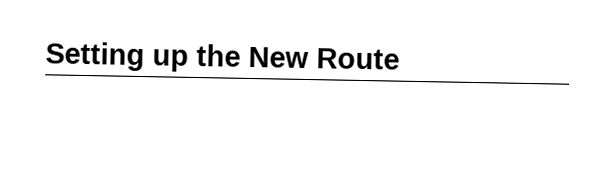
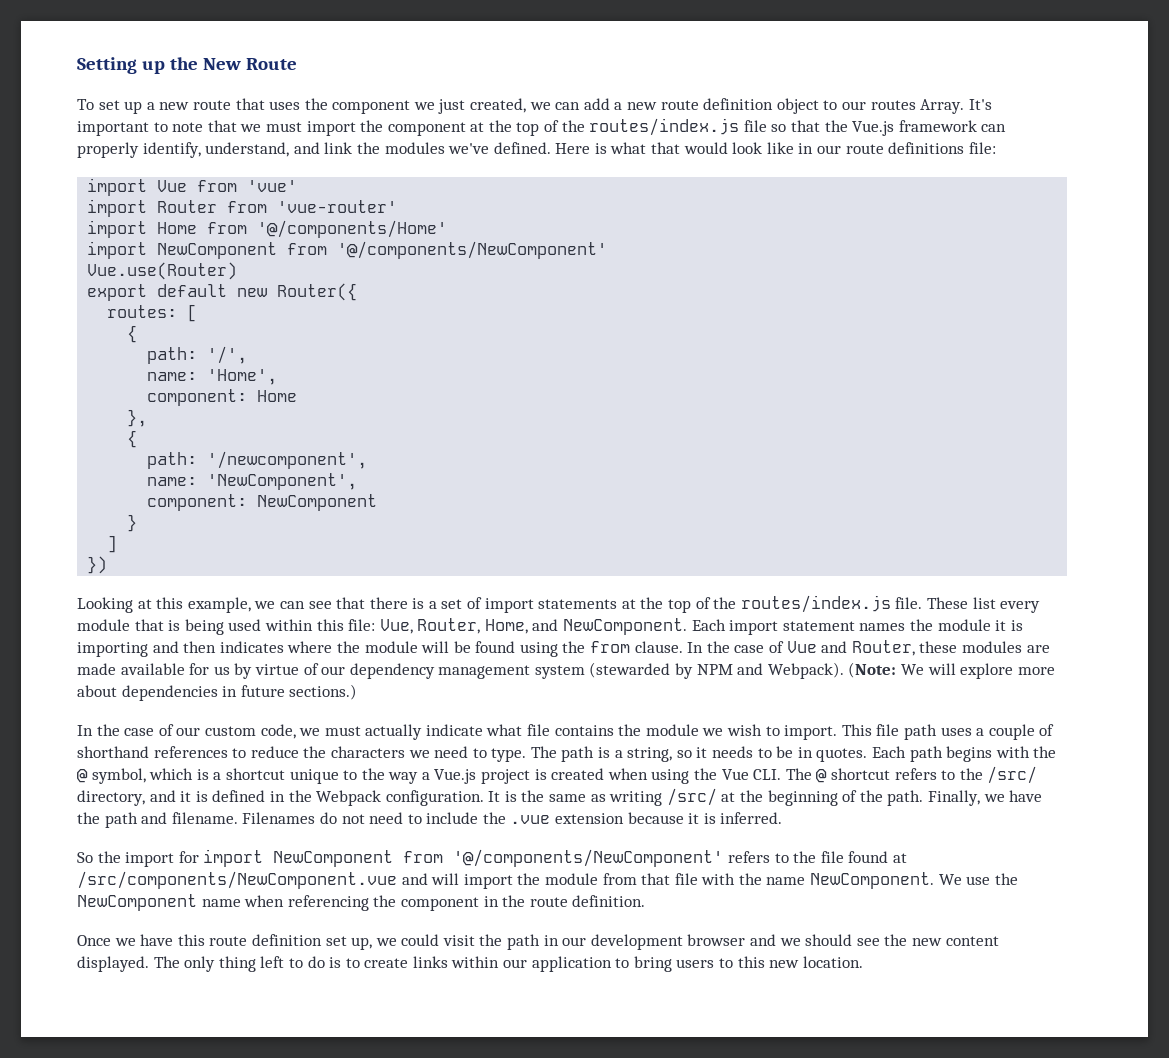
(400, 59) none -> [77,98,992,114] [77,118,1007,136] [77,142,996,158] [87,178,298,196] [87,199,398,217] [87,220,448,238] [87,241,608,259] [87,262,238,280] [87,283,358,301] [107,304,198,322] [127,325,138,343] [147,346,248,364] [147,369,278,385] [147,389,298,406] [127,409,148,427] [127,430,138,448] [147,451,368,469] [147,473,358,490] [147,494,378,511] [127,514,138,532] [107,535,118,553] [87,556,108,574] [77,595,1041,613] [77,618,1023,635] [77,640,1050,657] [77,662,1055,679] [77,684,358,701] [77,724,1055,740] [77,746,1057,762] [77,766,1038,784] [77,788,1043,806] [77,812,783,828] [77,849,907,867] [77,871,1018,889] [77,894,646,911] [77,934,999,950] [77,956,863,972] // To set up a new route that uses the component we just created, we can add a new route definition object to our routes Array. It's important to note that we must import the component at the top of the routes/index.js file so that the Vue.js framework can properly identify, understand, and link the modules we've defined. Here is what that would look like in our route definitions file: // import Vue from 'vue' // import Router from 'vue-router' // import Home from '@/components/Home' // import NewComponent from '@/components/NewComponent' // Vue.use(Router) // export default new Router({ // routes: [ // { // path: '/', // name: 'Home', // component: Home // }, // { // path: '/newcomponent', // name: 'NewComponent', // component: NewComponent // } // ] // }) // Looking at this example, we can see that there is a set of import statements at the top of the routes/index.js file. These list every module that is being used within this file: Vue, Router, Home, and NewComponent. Each import statement names the module it is importing and then indicates where the module will be found using the from clause. In the case of Vue and Router, these modules are made available for us by virtue of our dependency management system (stewarded by NPM and Webpack). (Note: We will explore more about dependencies in future sections.) // In the case of our custom code, we must actually indicate what file contains the module we wish to import. This file path uses a couple of shorthand references to reduce the characters we need to type. The path is a string, so it needs to be in quotes. Each path begins with the @ symbol, which is a shortcut unique to the way a Vue.js project is created when using the Vue CLI. The @ shortcut refers to the /src/ directory, and it is defined in the Webpack configuration. It is the same as writing /src/ at the beginning of the path. Finally, we have the path and filename. Filenames do not need to include the .vue extension because it is inferred. // So the import for import NewComponent from '@/components/NewComponent' refers to the file found at /src/components/NewComponent.vue and will import the module from that file with the name NewComponent. We use the NewComponent name when referencing the component in the route definition. // Once we have this route definition set up, we could visit the path in our development browser and we should see the new content displayed. The only thing left to do is to create links within our application to bring users to this new location.

